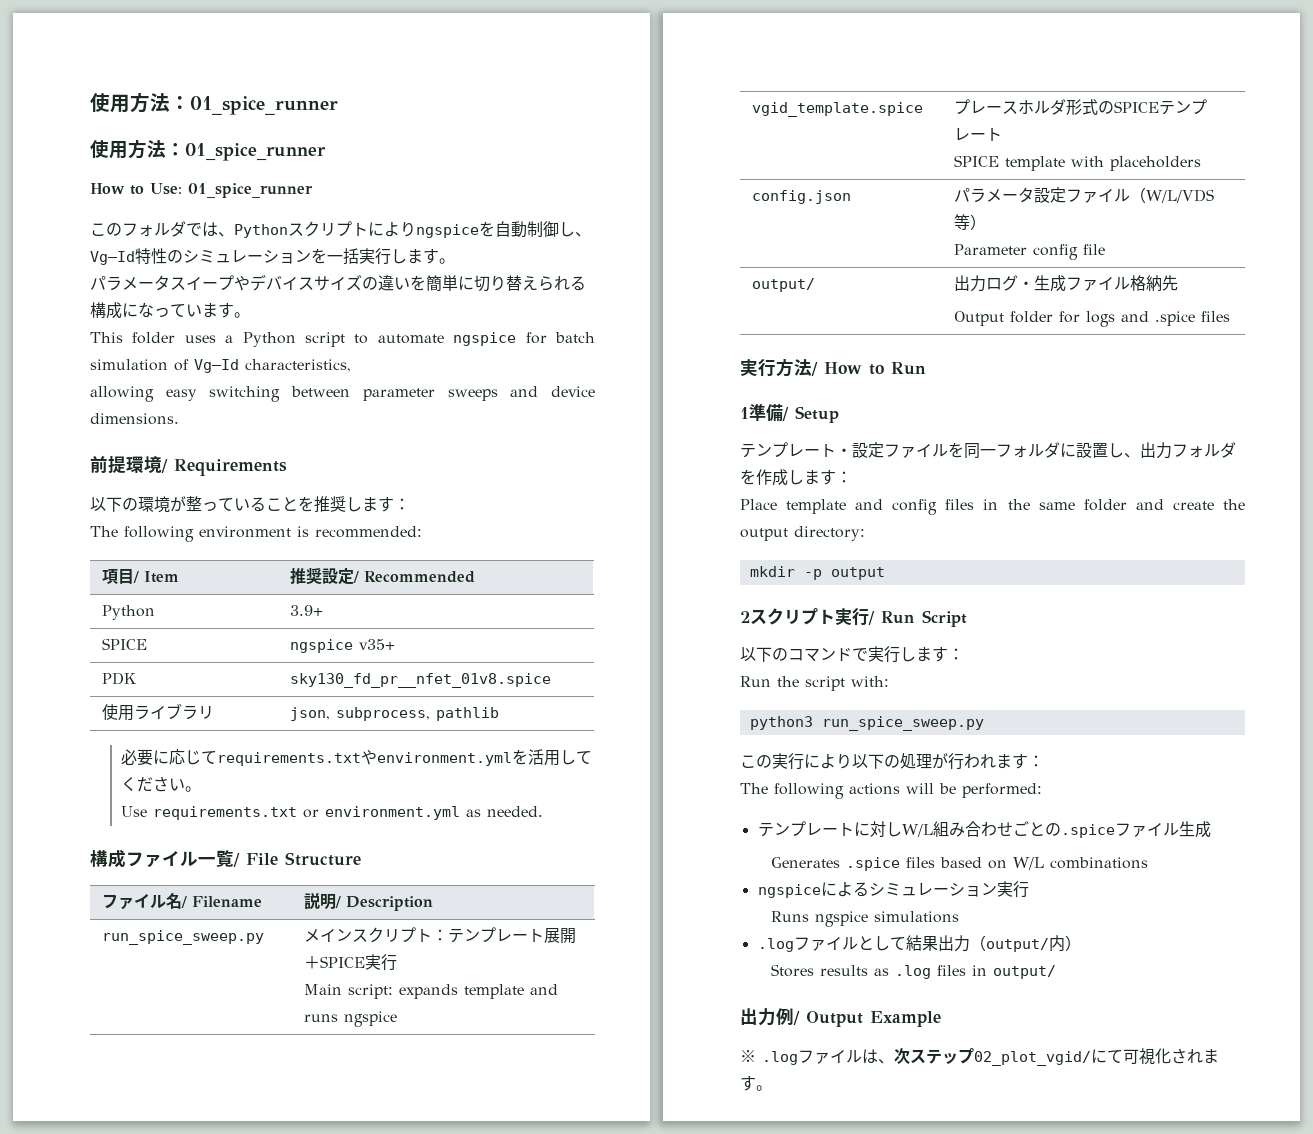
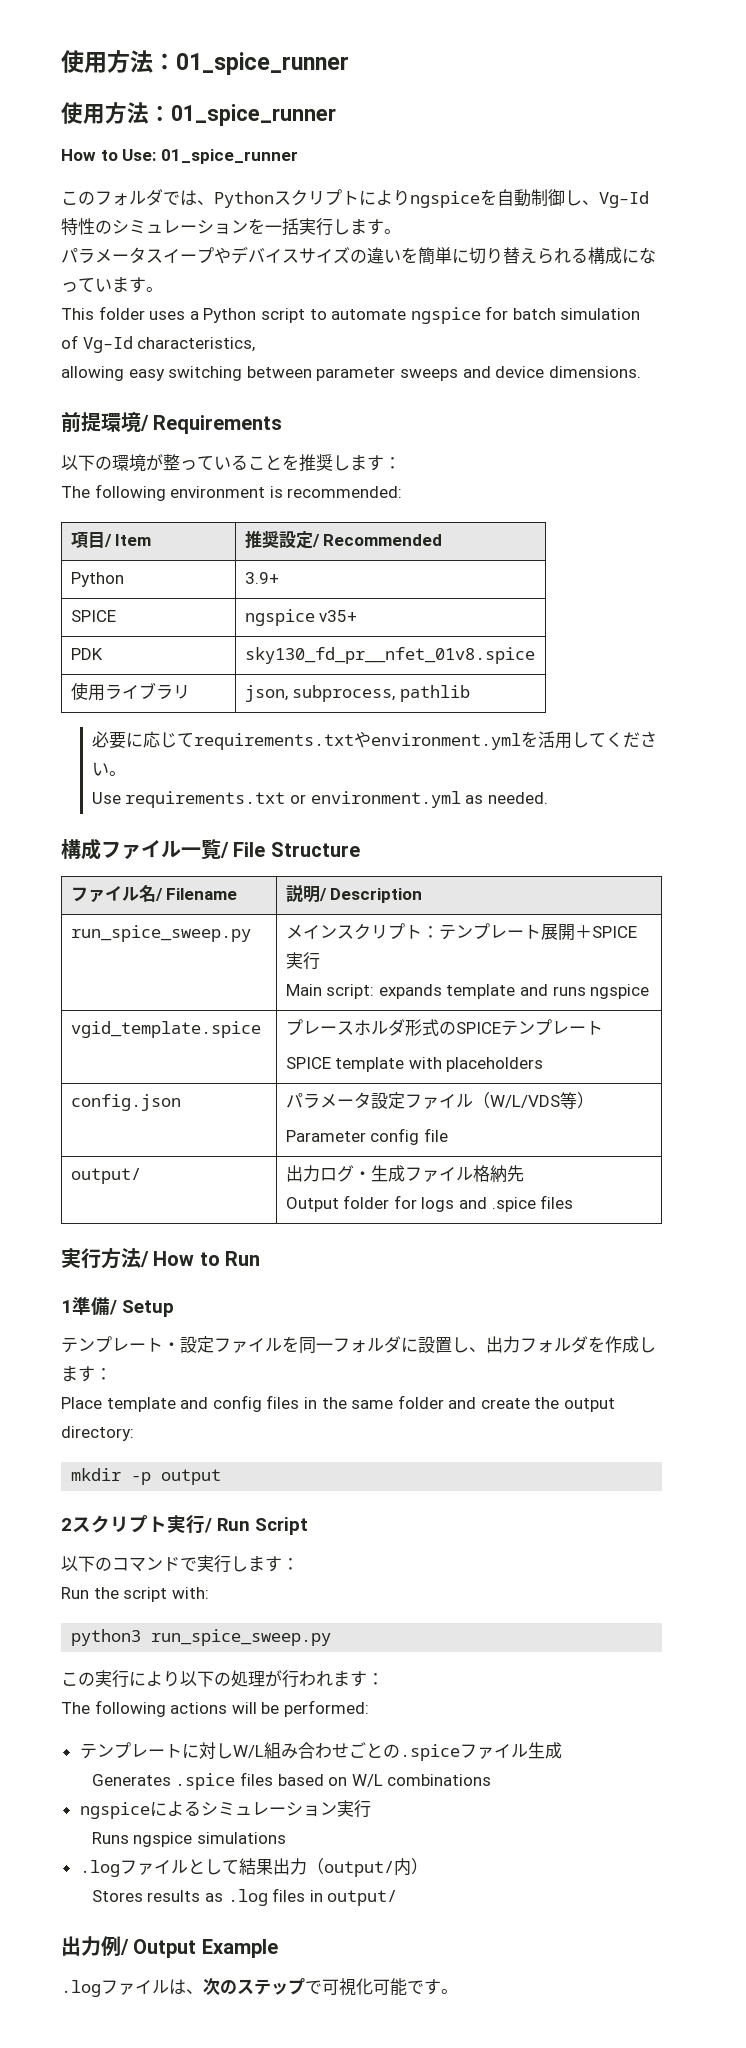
[740,1050,756,1062] ※ -> (278, 1948) none
(910, 1056) none -> [220,1980,237,1995] の
[974,1048,1219,1066] 02_plot_vgid/にて可視化されま -> [305,1978,424,1996] で可視化可能で

